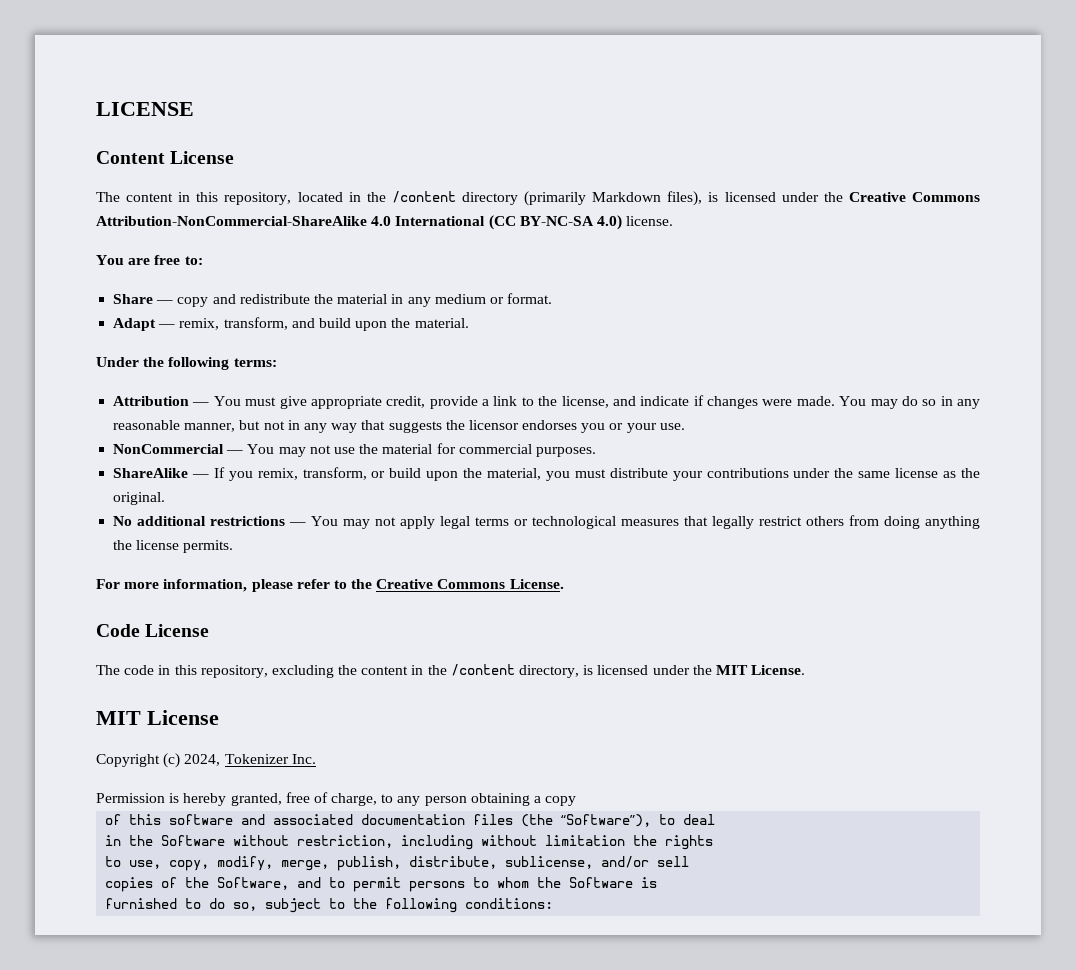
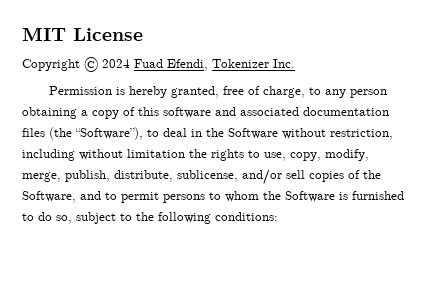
[96,102,194,116] [96,151,235,164] [96,191,980,206] [96,215,674,230] [96,255,203,265] [113,293,553,307] [113,317,469,331] [96,357,277,370] [113,395,981,409] [113,420,685,433] [113,443,596,457] [113,467,981,481] [113,492,166,505] [113,515,981,529] [113,540,234,553] [96,579,564,592] [96,624,210,637] [96,664,806,678] LICENSE // Content License // The content in this repository, located in the /content directory (primarily Markdown files), is licensed under the Creative Commons Attribution-NonCommercial-ShareAlike 4.0 International (CC BY-NC-SA 4.0) license. // You are free to: // Share — copy and redistribute the material in any medium or format. // Adapt — remix, transform, and build upon the material. // Under the following terms: // Attribution — You must give appropriate credit, provide a link to the license, and indicate if changes were made. You may do so in any reasonable manner, but not in any way that suggests the licensor endorses you or your use. // NonCommercial — You may not use the material for commercial purposes. // ShareAlike — If you remix, transform, or build upon the material, you must distribute your contributions under the same license as the original. // No additional restrictions — You may not apply legal terms or technological measures that legally restrict others from doing anything the license permits. // For more information, please refer to the Creative Commons License. // Code License // The code in this repository, excluding the content in the /content directory, is licensed under the MIT License. // -> (22, 34) none
[163,753,221,768] (c) 2024, -> [84,57,208,72] © 2024 Fuad Efendi,
(577, 801) // -> (119, 114) none
(716, 819) // -> (187, 132) none
(714, 842) // -> (244, 155) none
(690, 861) // -> (305, 174) none
(658, 882) // -> (348, 196) none

